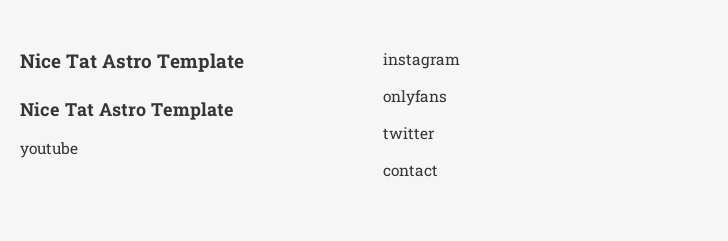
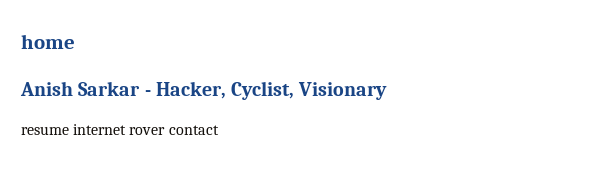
[20,53,245,72] [20,102,234,120] [20,142,78,158] [383,53,460,69] [383,90,447,106] [383,127,435,140] Nice Tat Astro Template // Nice Tat Astro Template // youtube // instagram // onlyfans // twitter // -> [21,34,75,49] [20,81,388,100] [21,124,166,135] home // Anish Sarkar - Hacker, Cyclist, Visionary // resume internet rover

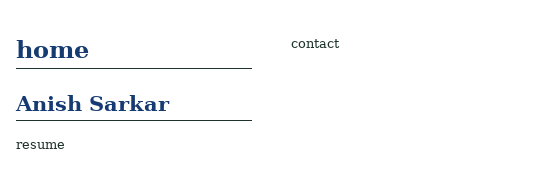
[144,81,388,100] - Hacker, Cyclist, Visionary -> (170, 103) none
[73,124,166,135] internet rover -> (65, 145) //

